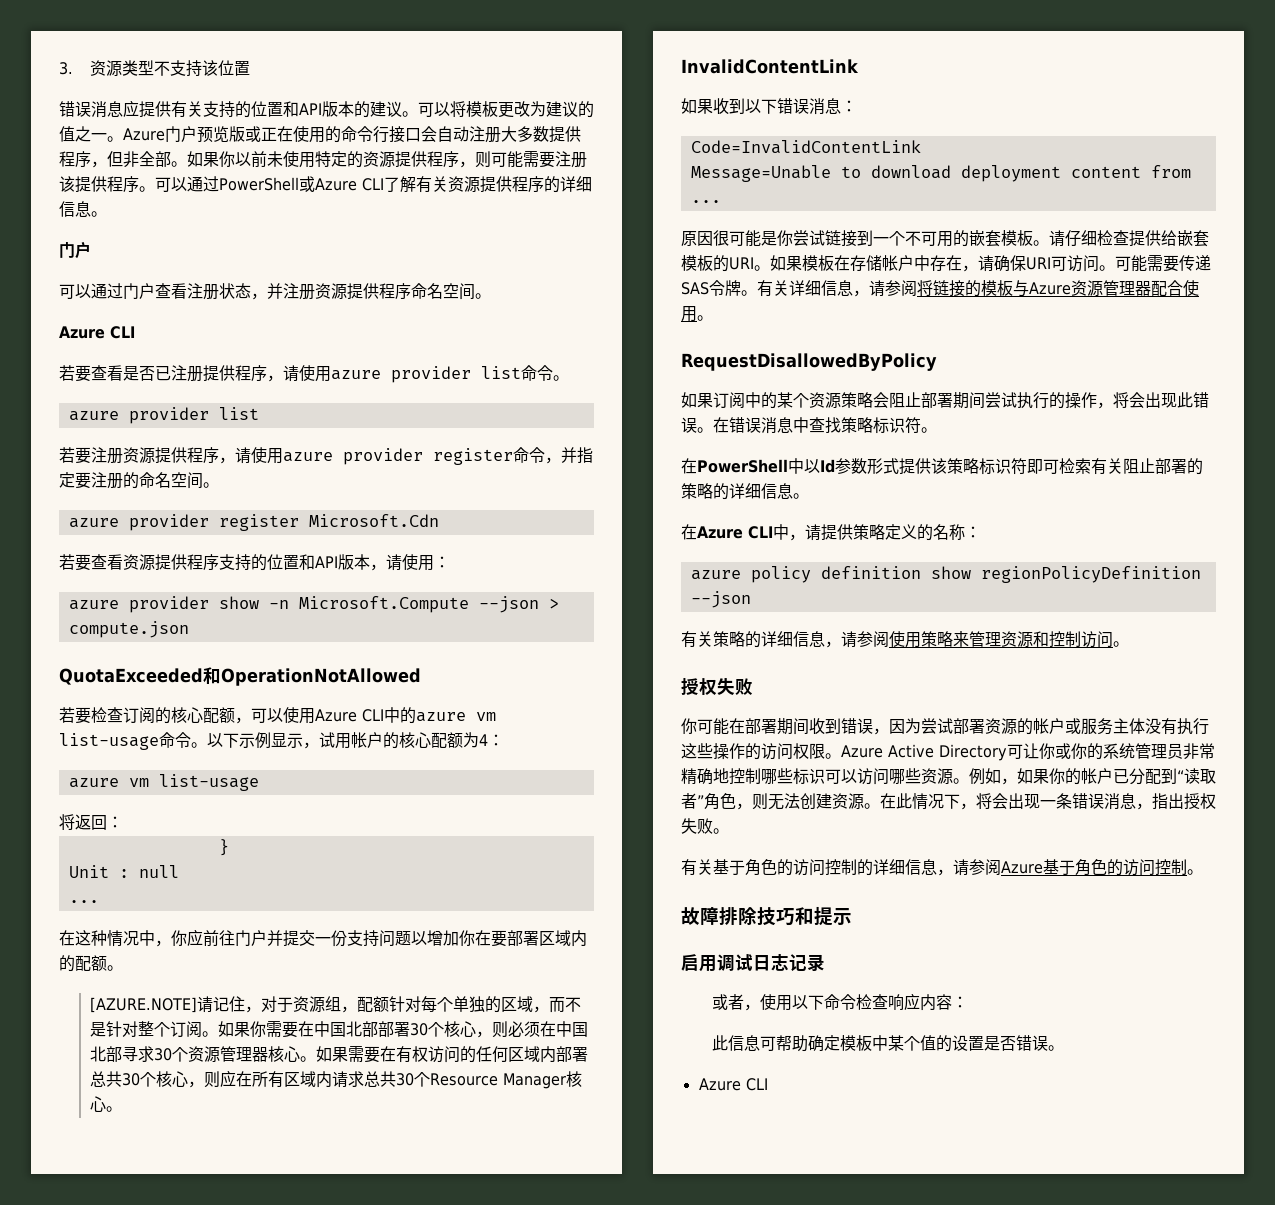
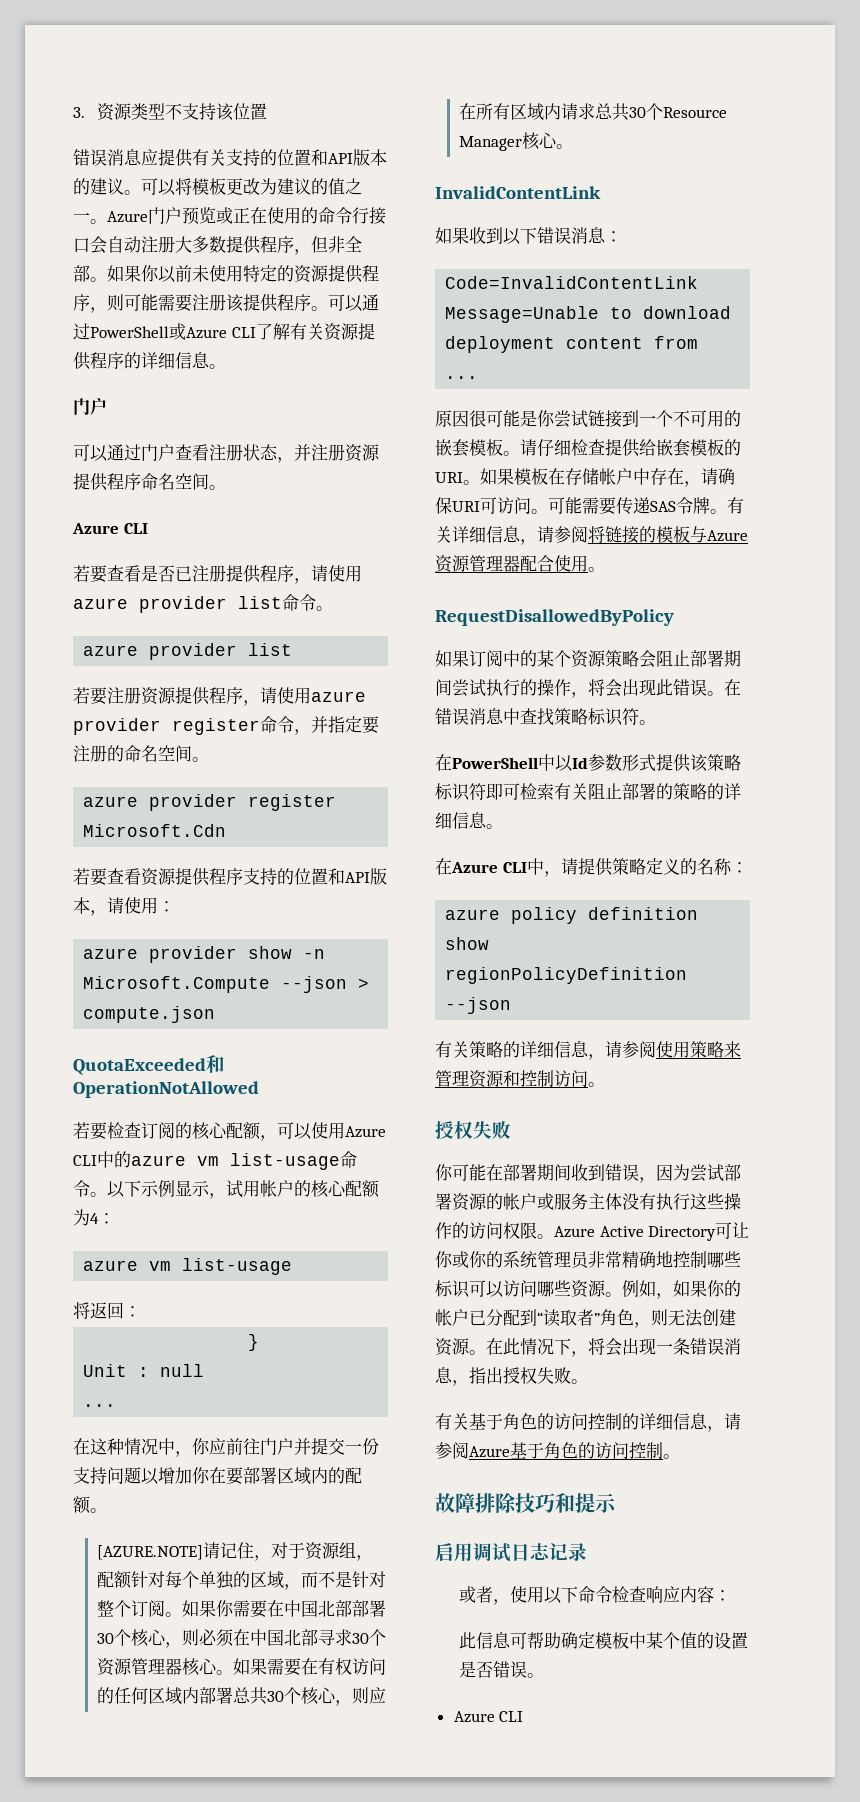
[229,126,245,142] 版 -> (216, 215) none

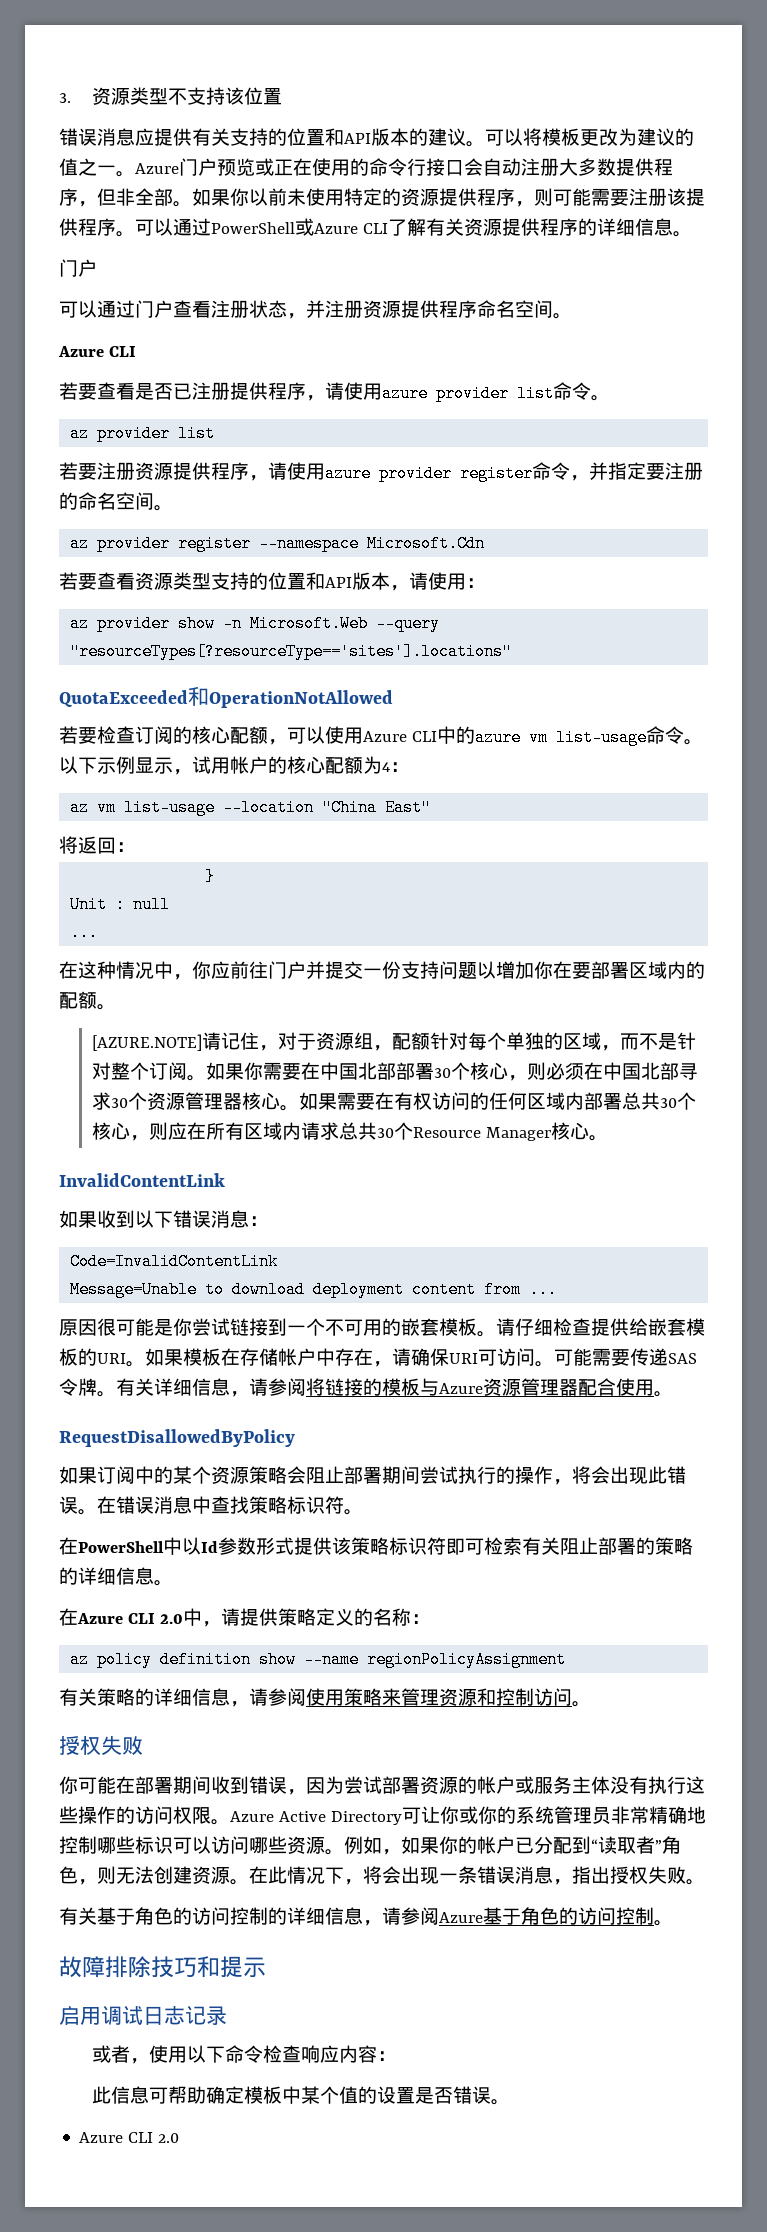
[83,645,139,656] azure -> [70,425,90,442] az
[83,794,337,811] azure provider register -> [70,535,360,552] az provider register --namespace
[175,868,243,886] 提供程序 -> [173,572,211,590] 类型
[83,948,139,959] azure -> [70,615,90,632] az
[83,976,370,993] [83,1006,216,1023] Microsoft.Compute --json > compute.json -> [250,615,441,632] [70,643,513,660] Microsoft.Web --query "resourceTypes[?resourceType=='sites'].locations"
[83,1258,293,1275] azure vm list-usage -> [70,799,432,816] az vm list-usage --location "China East"
(527, 867) none -> [159,1614,183,1624] 2.0
[445,909,501,920] azure -> [70,1651,90,1668] az
[445,967,688,984] [445,997,512,1014] regionPolicyDefinition --json -> [304,1651,567,1668] --name regionPolicyAssignment
(524, 1716) none -> [158,2133,180,2143] 2.0

